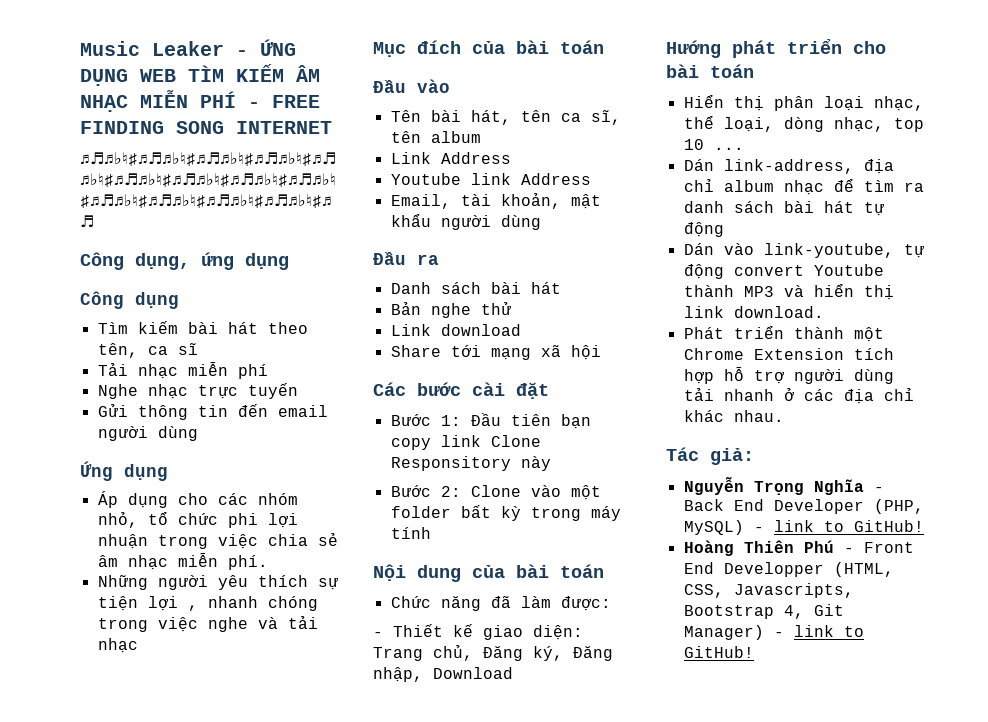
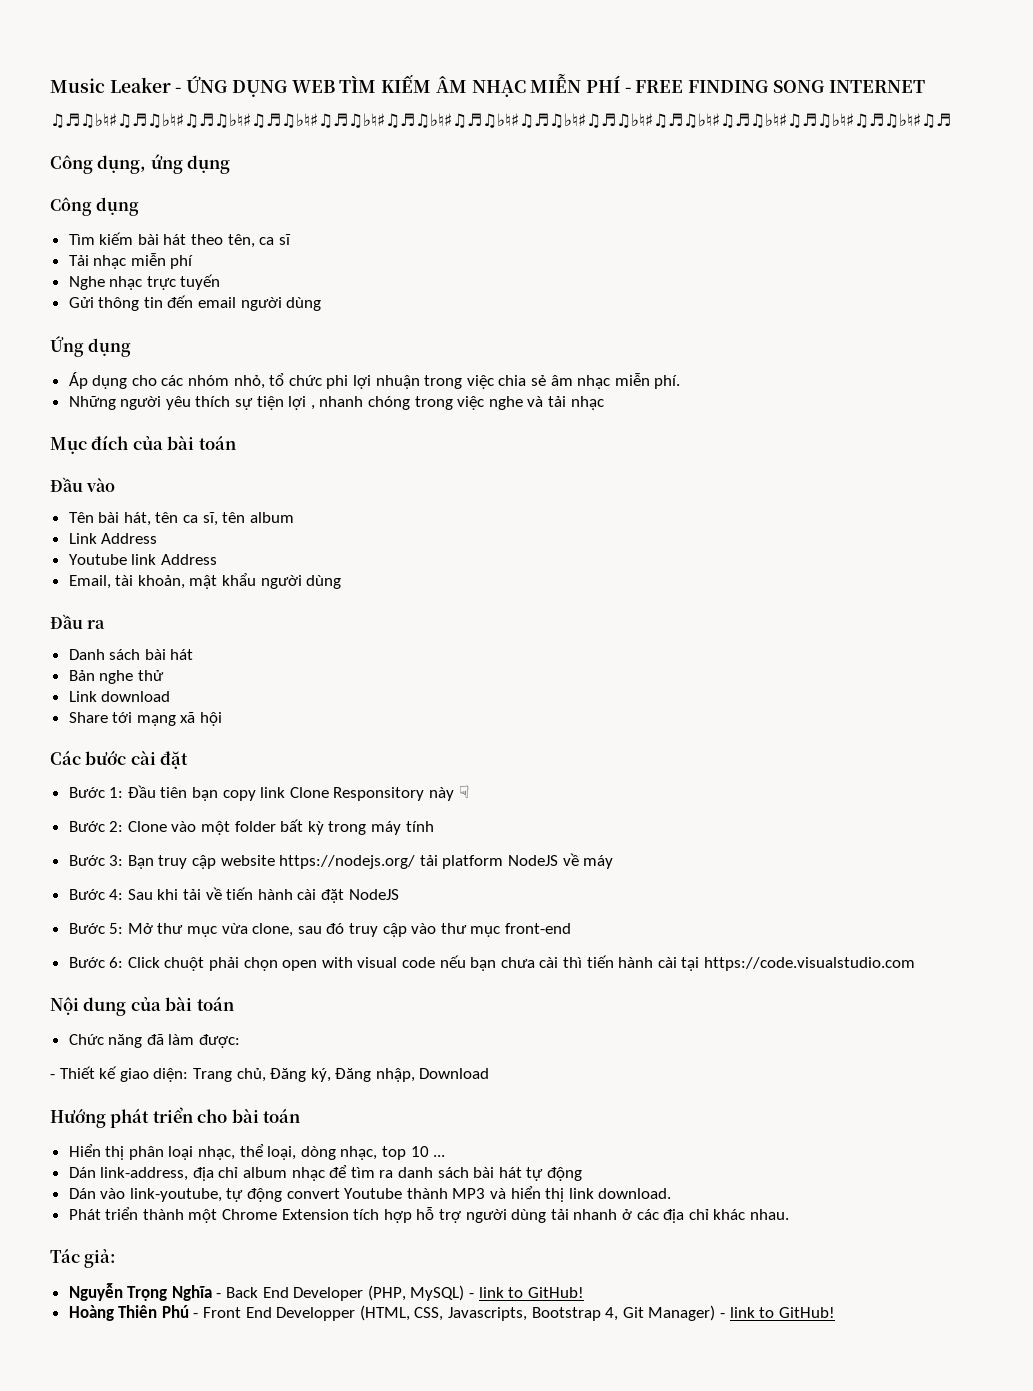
(551, 463) none -> [458,785,469,799] ☟
(431, 533) none -> [68,853,614,869] [68,887,399,903] [68,923,571,937] [68,955,915,971] // Bước 3: Bạn truy cập website https://nodejs.org/ tải platform NodeJS về máy // Bước 4: Sau khi tải về tiến hành cài đặt NodeJS // Bước 5: Mở thư mục vừa clone, sau đó truy cập vào thư mục front-end // Bước 6: Click chuột phải chọn open with visual code nếu bạn chưa cài thì tiến hành cài tại https://code.visualstudio.com

